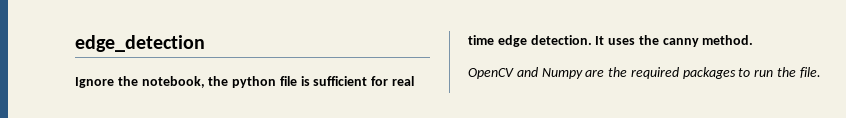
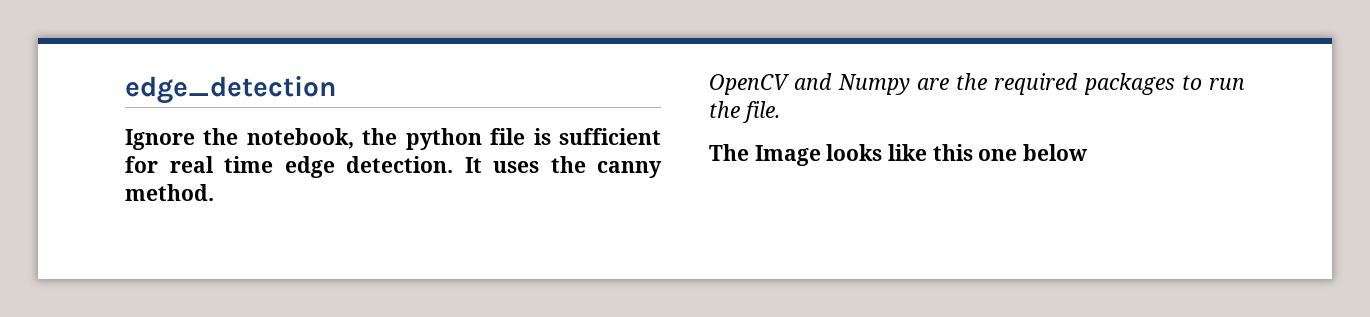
(821, 72) none -> [709,144,1088,166] // The Image looks like this one below

